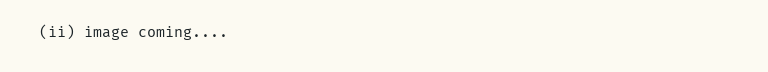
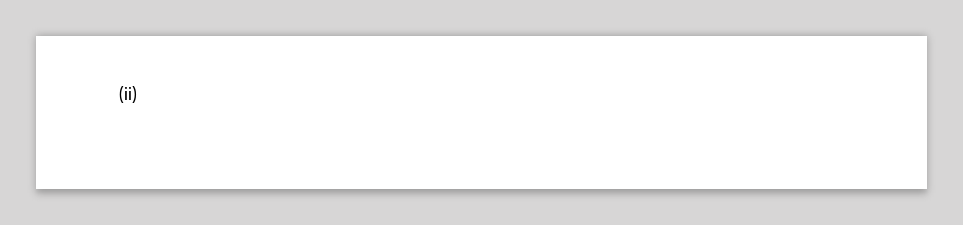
[84,26,228,40] image coming.... -> (137, 94) none

